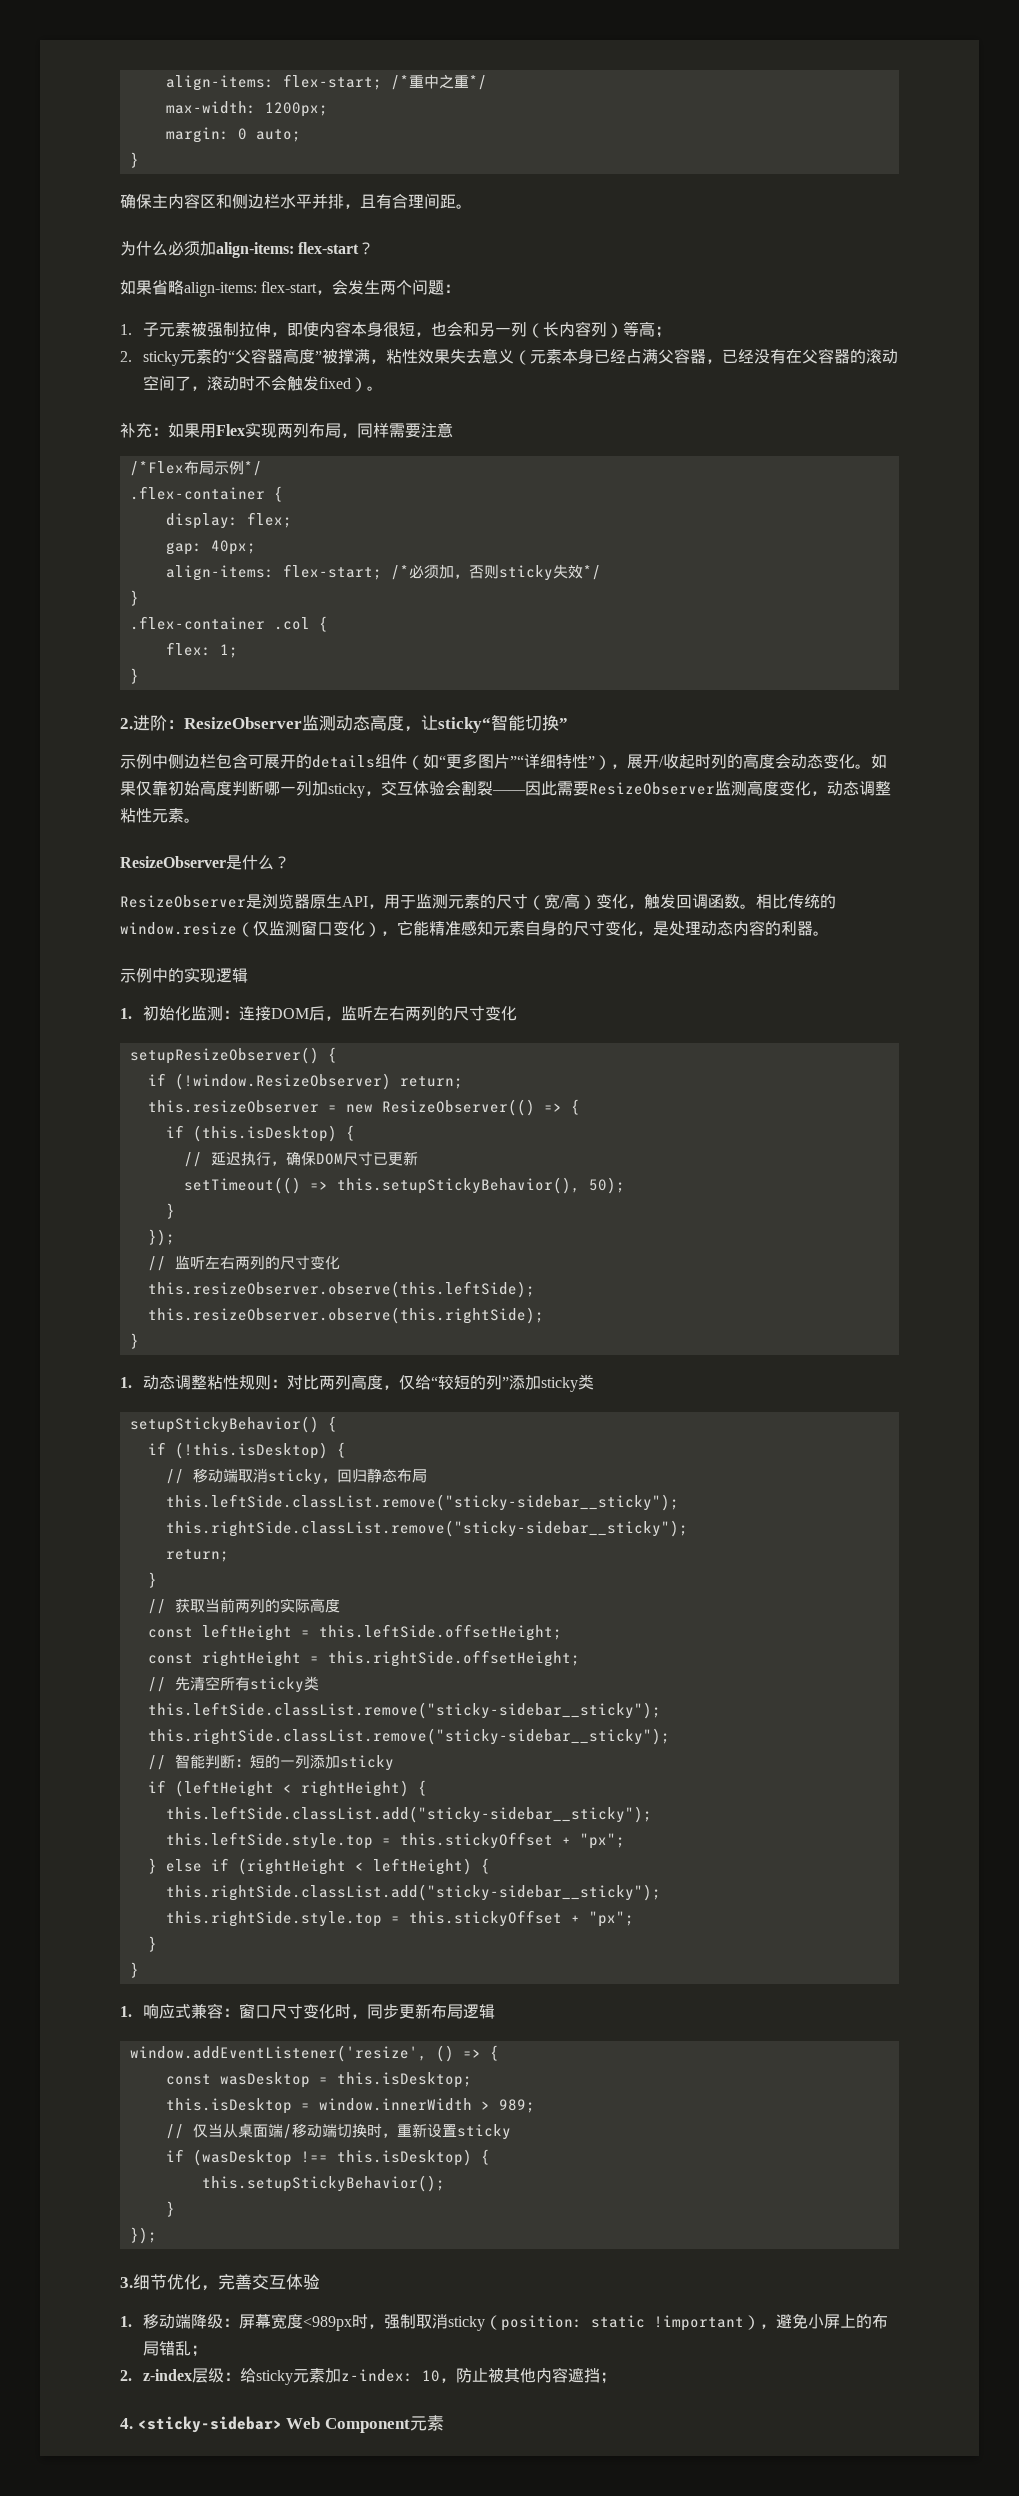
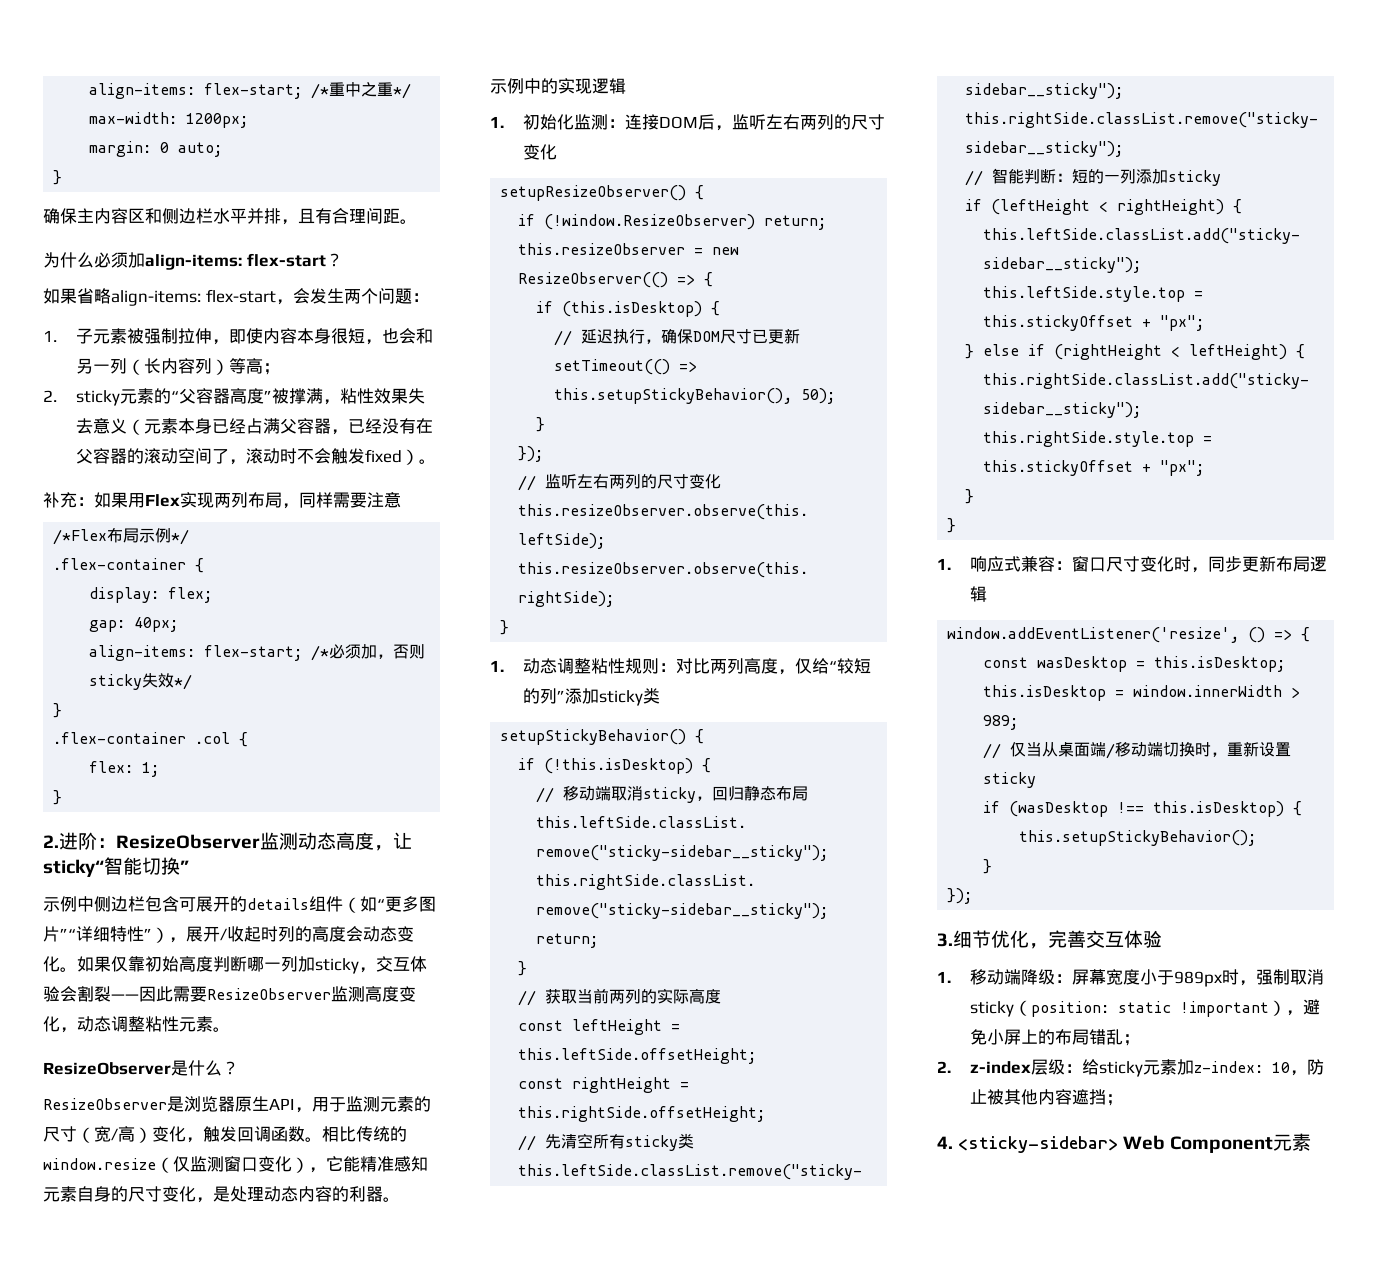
[303,2316,353,2331] <989px -> [1139,969,1222,987] 小于989px

